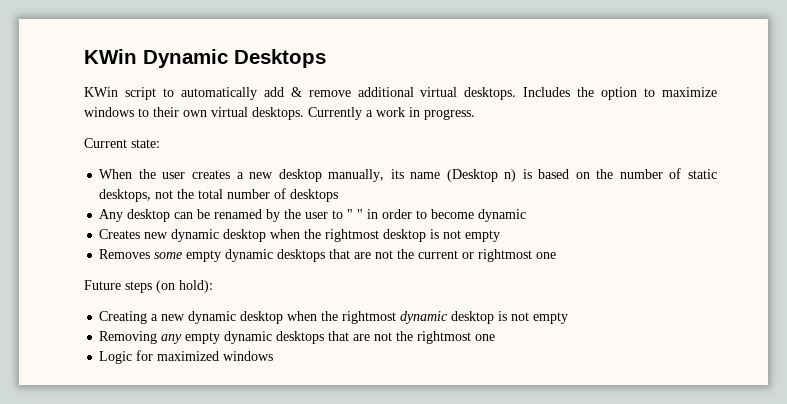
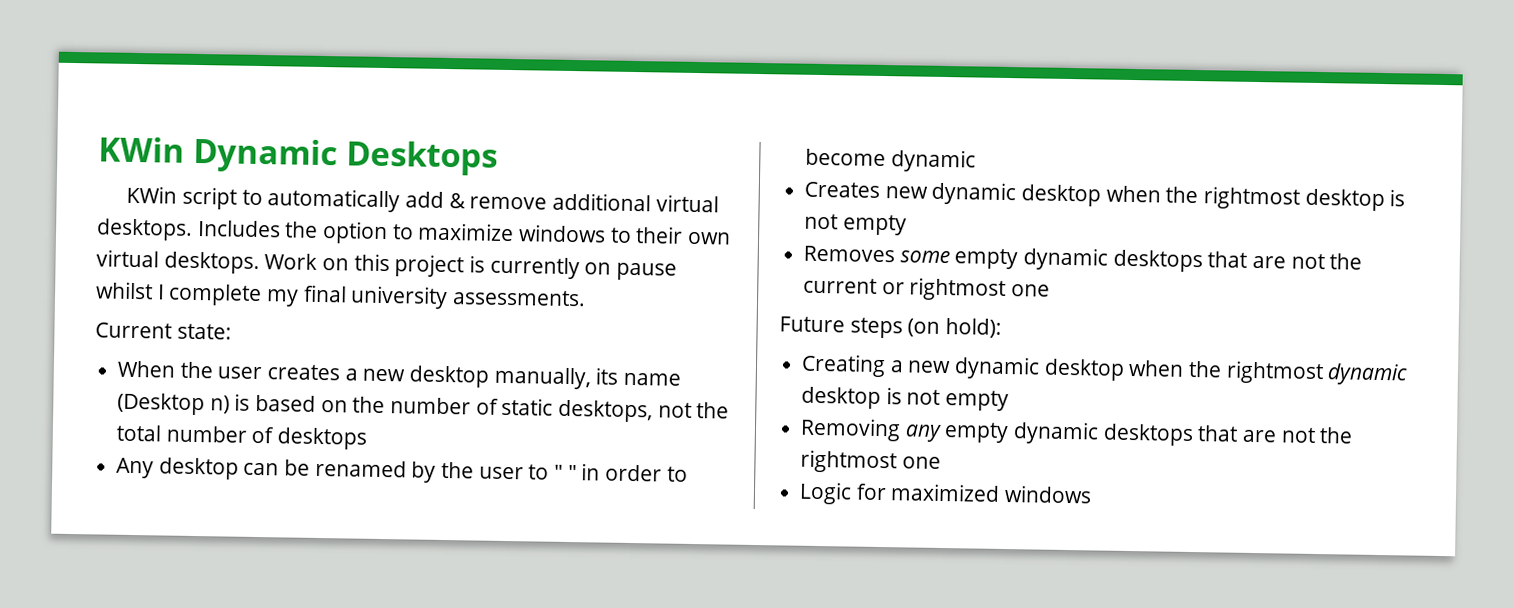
[308,107,475,120] Currently a work in progress. -> [264,253,678,281] [96,281,587,310] Work on this project is currently on pause whilst I complete my final university assessments.

